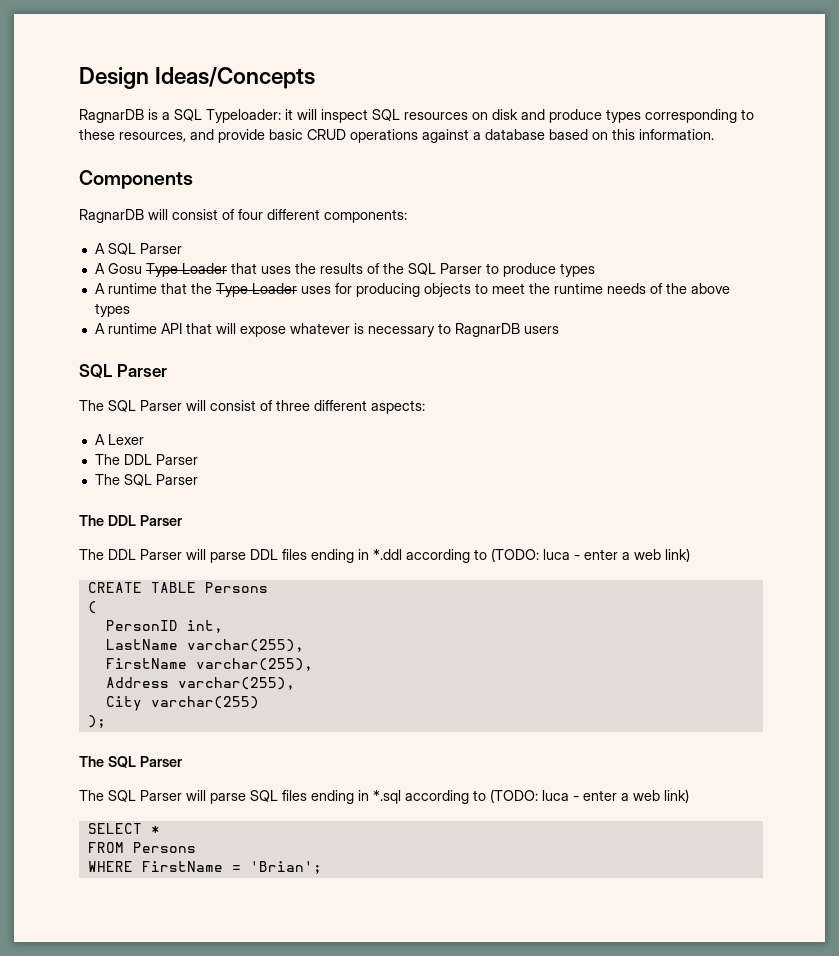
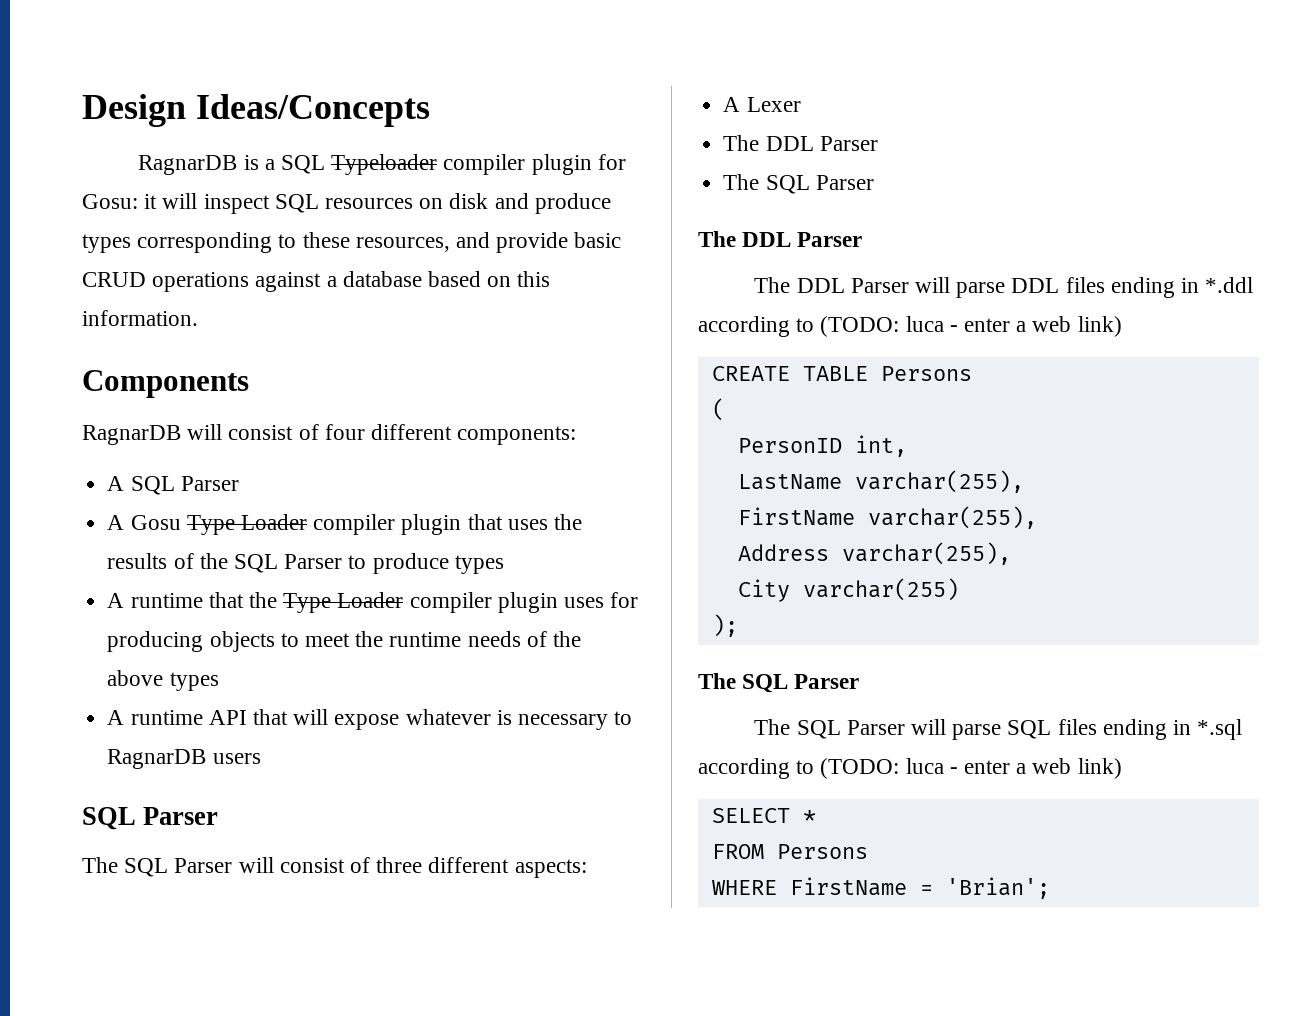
[206,109,281,123] Typeloader: -> [331,154,626,175] [82,194,138,209] Typeloader compiler plugin for Gosu:
(227, 268) none -> [313,514,462,535] compiler plugin
(297, 288) none -> [409,592,558,613] compiler plugin

